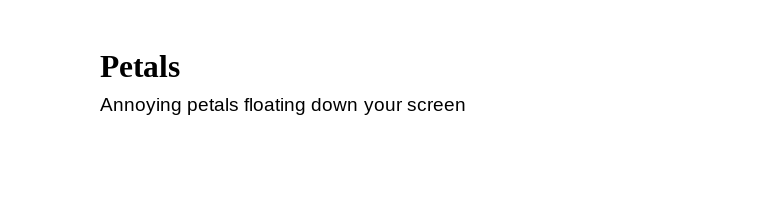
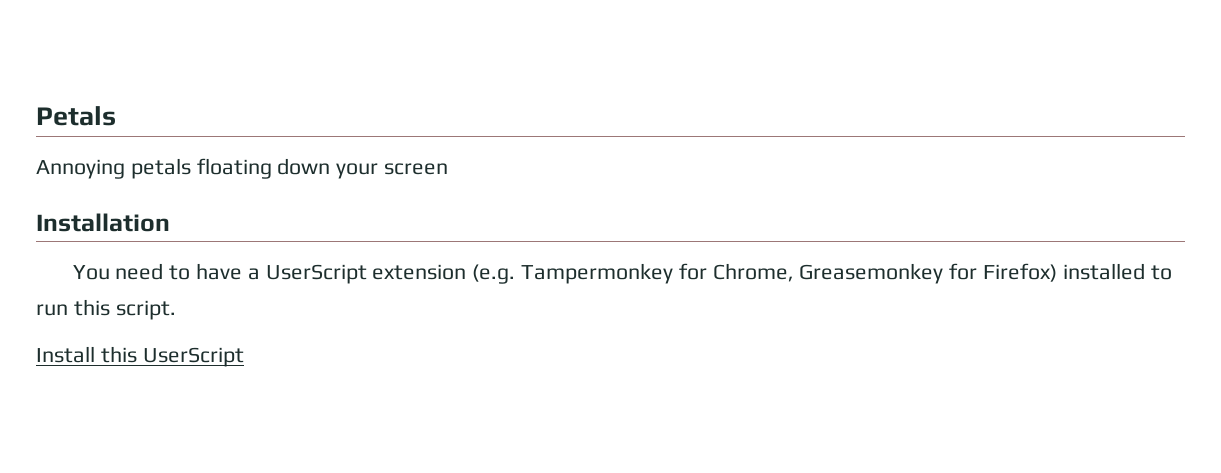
(466, 105) none -> [36,213,170,232] [72,263,1172,284] [36,299,176,320] [36,346,244,367] // Installation // You need to have a UserScript extension (e.g. Tampermonkey for Chrome, Greasemonkey for Firefox) installed to run this script. // Install this UserScript

